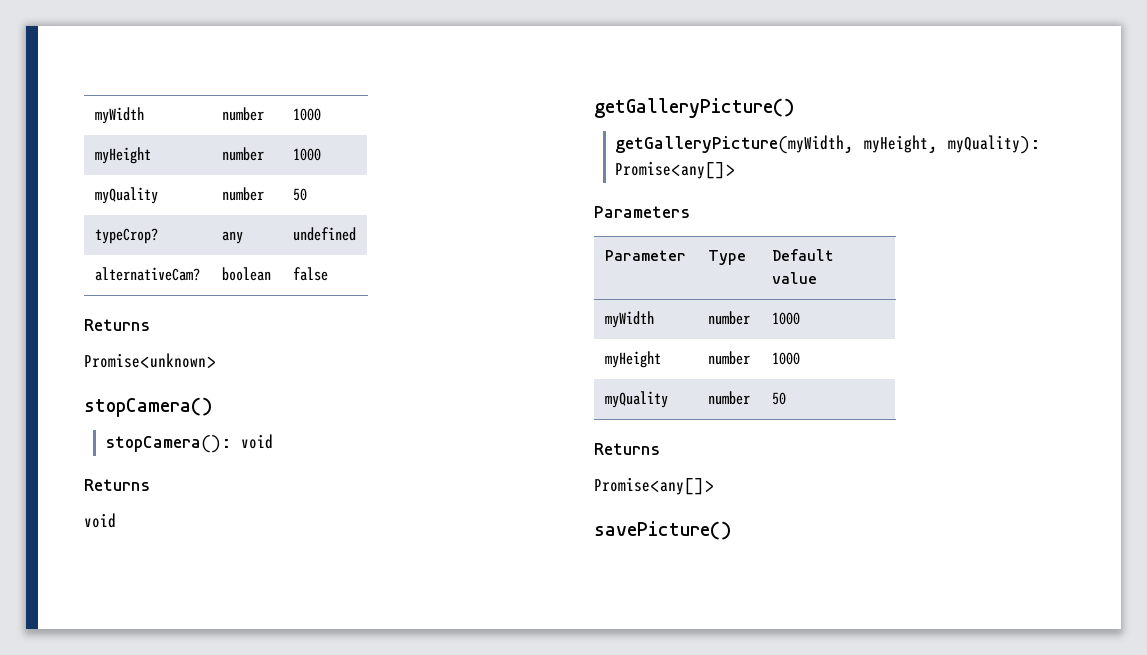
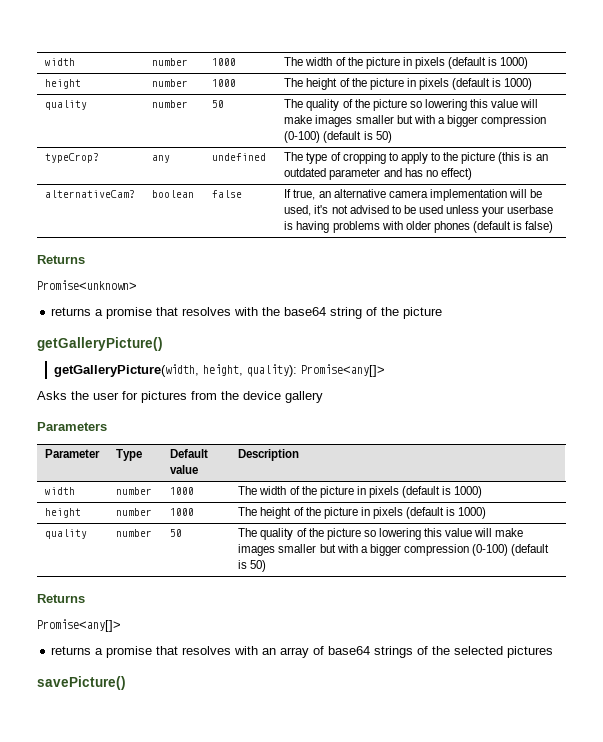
[94,107,144,124] [221,107,264,121] [292,108,321,121] [94,147,151,164] [221,147,264,161] [292,148,321,161] [94,187,158,204] [221,187,264,201] [292,188,307,201] [94,228,158,244] [221,231,243,244] [292,227,356,241] [94,267,200,281] [221,267,271,281] [292,267,328,281] [84,319,150,331] [84,353,216,368] [84,397,213,417] [105,434,274,453] [84,479,150,491] [84,513,116,528] [594,98,795,118] [615,135,1041,154] [615,161,736,179] myWidth | number | 1000 // myHeight | number | 1000 // myQuality | number | 50 // typeCrop? | any | undefined // alternativeCam? | boolean | false // Returns // Promise<unknown> // stopCamera() // stopCamera(): void // Returns // void // getGalleryPicture() // getGalleryPicture(myWidth, myHeight, myQuality): Promise<any[]> -> [45,58,76,66] [152,58,189,66] [212,58,237,66] [284,57,529,69] [45,79,82,89] [152,79,189,87] [212,79,237,87] [284,78,533,90] [45,100,88,110] [152,100,189,108] [212,100,225,108] [284,99,539,111] [284,115,547,127] [284,131,392,143] [45,153,100,163] [152,155,171,163] [212,153,267,161] [284,152,548,164] [284,168,472,180] [45,190,136,198] [152,190,195,198] [212,190,243,198] [284,189,543,201] [284,205,554,217] [284,221,554,233] [37,255,85,264] [37,280,137,290] [51,307,443,319] [37,337,163,351] [53,364,385,377] [37,391,323,403] width | number | 1000 | The width of the picture in pixels (default is 1000) // height | number | 1000 | The height of the picture in pixels (default is 1000) // quality | number | 50 | The quality of the picture so lowering this value will make images smaller but with a bigger compression (0-100) (default is 50) // typeCrop? | any | undefined | The type of cropping to apply to the picture (this is an outdated parameter and has no effect) // alternativeCam? | boolean | false | If true, an alternative camera implementation will be used, it's not advised to be used unless your userbase is having problems with older phones (default is false) // Returns // Promise<unknown> // returns a promise that resolves with the base64 string of the picture // getGalleryPicture() // getGalleryPicture(width, height, quality): Promise<any[]> // Asks the user for pictures from the device gallery
[604,311,654,328] [707,311,750,325] [771,312,800,325] [604,351,661,368] [707,351,750,365] [771,352,800,365] [604,391,668,408] [707,391,750,405] [771,392,786,405] [594,443,660,455] [594,477,714,495] // myWidth | number | 1000 // myHeight | number | 1000 // myQuality | number | 50 // Returns // Promise<any[]> -> [238,449,300,461] [45,487,76,495] [116,487,153,495] [170,487,195,495] [238,486,483,498] [45,508,82,518] [116,508,153,516] [170,508,195,516] [238,507,487,519] [45,529,88,539] [116,529,153,537] [170,529,183,537] [238,528,524,540] [238,544,550,556] [238,560,267,572] [37,594,85,603] [37,619,121,632] [51,646,554,658] | Description // width | number | 1000 | The width of the picture in pixels (default is 1000) // height | number | 1000 | The height of the picture in pixels (default is 1000) // quality | number | 50 | The quality of the picture so lowering this value will make images smaller but with a bigger compression (0-100) (default is 50) // Returns // Promise<any[]> // returns a promise that resolves with an array of base64 strings of the selected pictures

